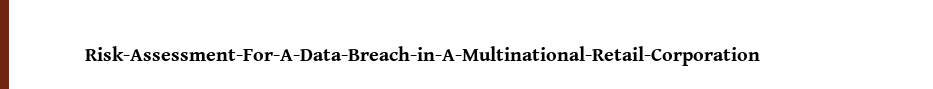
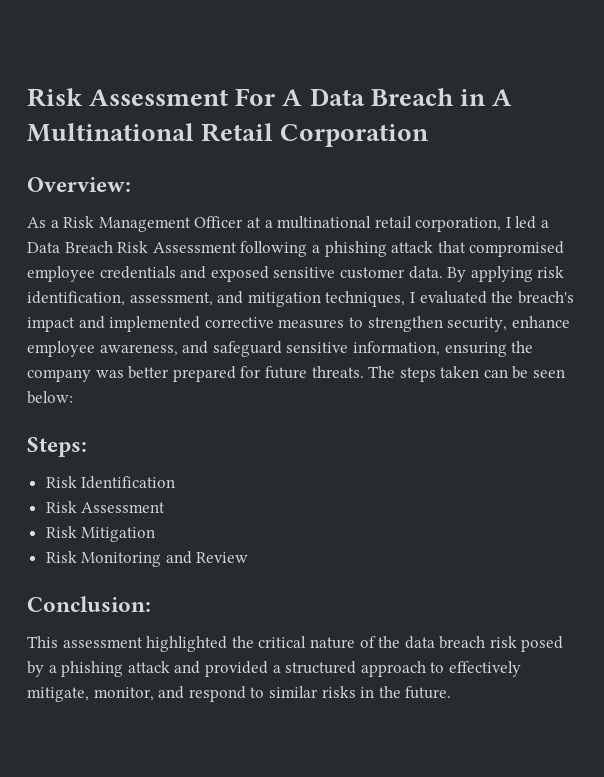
[85,46,760,66] Risk-Assessment-For-A-Data-Breach-in-A-Multinational-Retail-Corporation -> [27,88,513,107] [27,123,430,147] [27,177,131,192] [27,216,550,232] [27,241,565,257] [27,266,565,282] [27,291,574,307] [27,316,570,332] [27,341,534,357] [27,366,566,382] [27,391,73,404] [27,437,87,457] [45,476,176,489] [45,501,166,513] [45,526,156,542] [45,551,249,567] [27,596,151,612] [27,636,564,652] [27,661,521,677] [27,686,452,702] Risk Assessment For A Data Breach in A Multinational Retail Corporation // Overview: // As a Risk Management Officer at a multinational retail corporation, I led a Data Breach Risk Assessment following a phishing attack that compromised employee credentials and exposed sensitive customer data. By applying risk identification, assessment, and mitigation techniques, I evaluated the breach's impact and implemented corrective measures to strengthen security, enhance employee awareness, and safeguard sensitive information, ensuring the company was better prepared for future threats. The steps taken can be seen below: // Steps: // Risk Identification // Risk Assessment // Risk Mitigation // Risk Monitoring and Review // Conclusion: // This assessment highlighted the critical nature of the data breach risk posed by a phishing attack and provided a structured approach to effectively mitigate, monitor, and respond to similar risks in the future.

